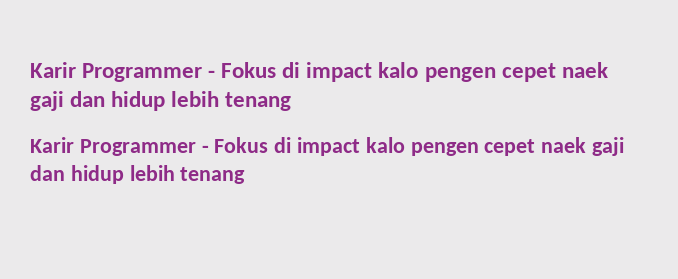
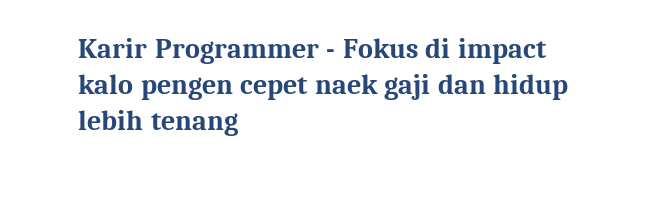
[30,137,625,156] [30,165,246,184] // Karir Programmer - Fokus di impact kalo pengen cepet naek gaji dan hidup lebih tenang -> (238, 124) none

